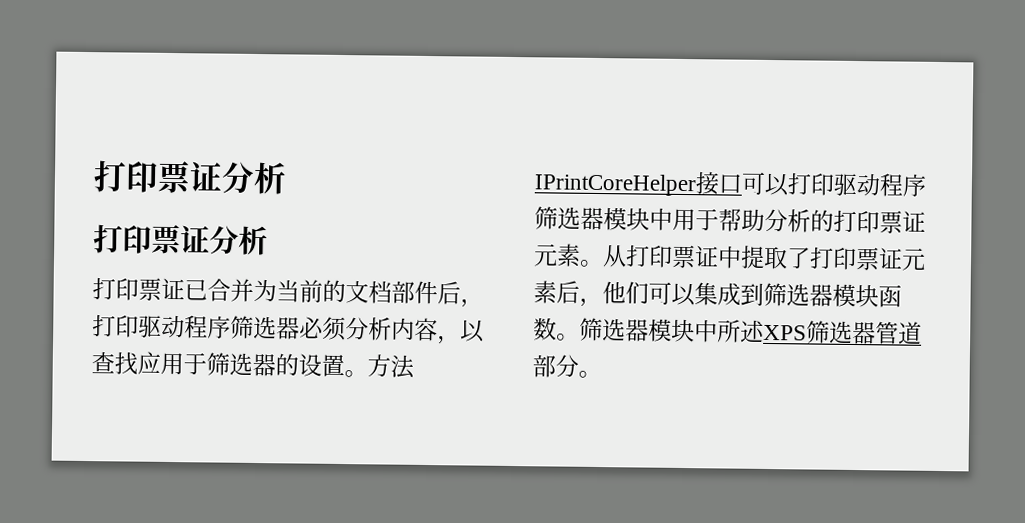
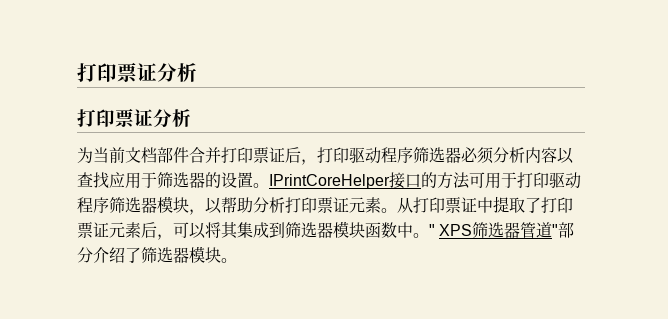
[92,277,438,305] 打印票证已合并为当前的文档部件 -> [77,147,285,163] 为当前文档部件合并打印票证
[437,335,461,345] ， -> (557, 155) none
[367,354,415,379] 方法 -> (269, 185) none
[741,171,790,197] 可以 -> [421,172,517,189] 的方法可用于
[649,207,719,232] 中用于 -> [189,197,222,215] ，以
[810,209,834,233] 的 -> (285, 205) none
[602,281,696,307] 他们可以 -> [173,222,238,239] 可以将其
[556,317,922,345] [532,354,579,378] 。筛选器模块中所述XPS筛选器管道部分 -> [397,222,575,238] [77,246,221,263] 中。" XPS筛选器管道"部分介绍了筛选器模块

